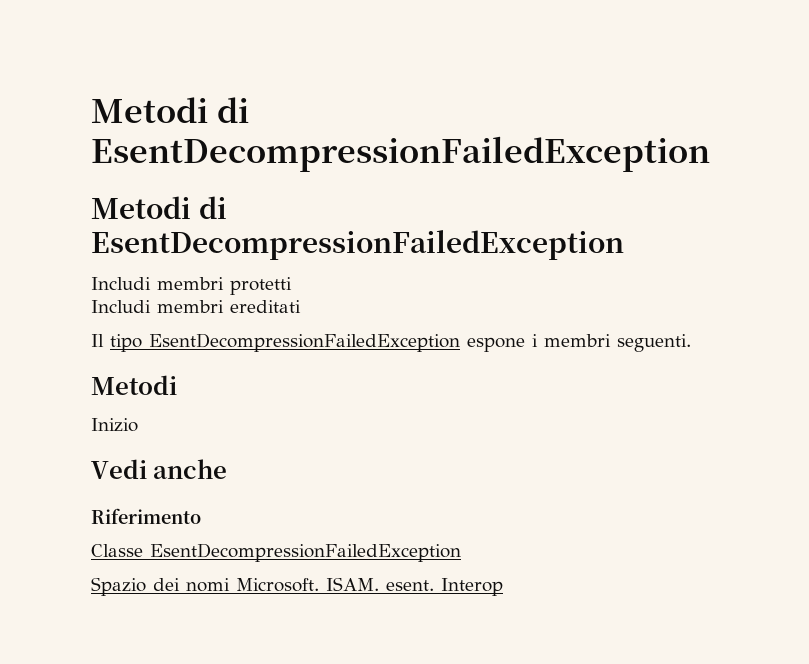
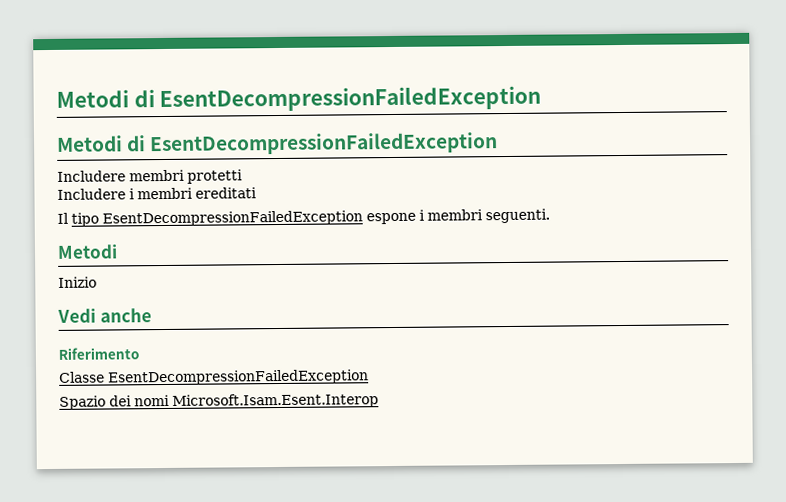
[91,277,151,290] Includi -> [57,170,126,182] Includere
[91,300,151,313] Includi -> [57,188,135,200] Includere i
[236,577,503,596] Microsoft. ISAM. esent. Interop -> [172,393,379,409] Microsoft.Isam.Esent.Interop

